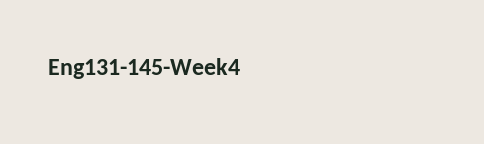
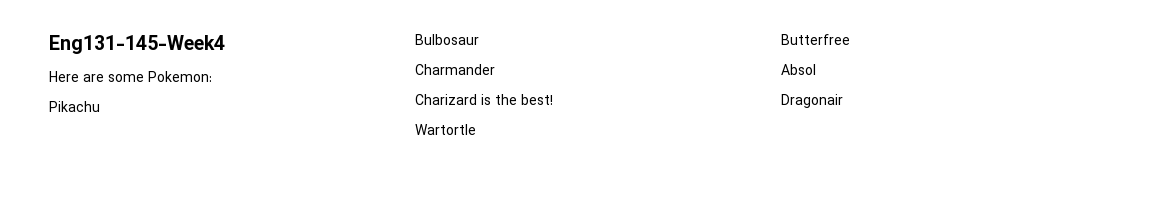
(240, 68) none -> [49,71,212,82] [49,101,100,112] [415,34,479,45] [415,64,495,75] [415,94,553,105] [415,124,476,135] [781,34,850,45] [781,64,816,75] [781,94,843,108] // Here are some Pokemon: // Pikachu // Bulbosaur // Charmander // Charizard is the best! // Wartortle // Butterfree // Absol // Dragonair

